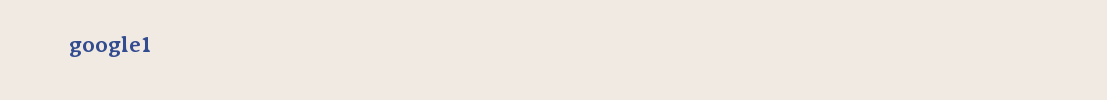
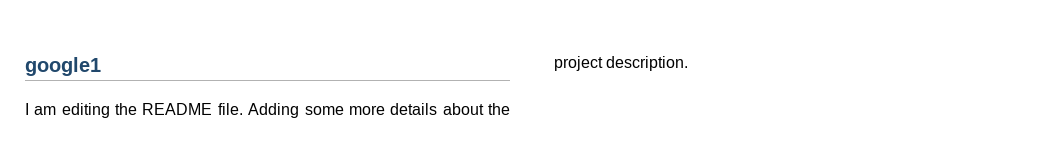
(151, 46) none -> [25,103,511,118] [554,56,689,71] // I am editing the README file. Adding some more details about the project description.

